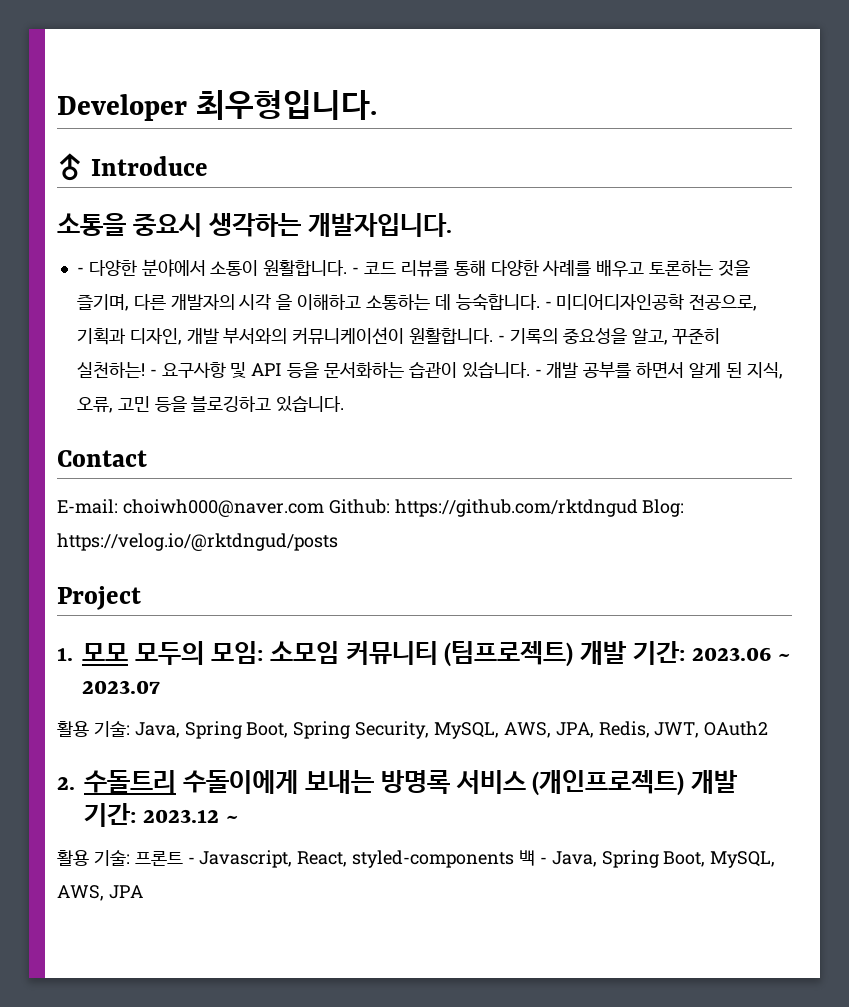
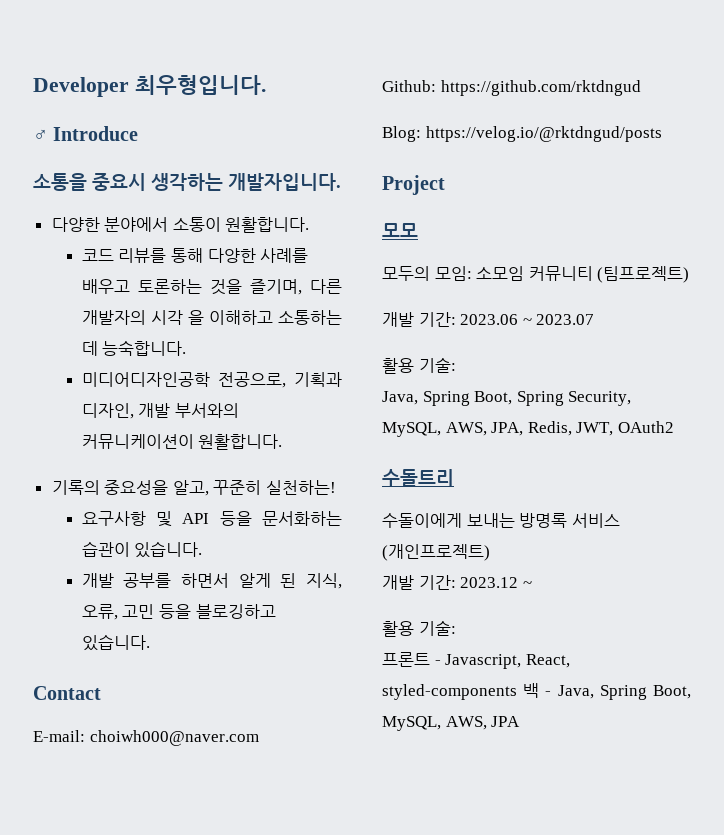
[76,267,84,274] - -> (341, 182) none
[352,267,360,274] - -> (310, 225) //
[544,301,552,308] - -> (187, 348) //
[497,335,505,342] - -> (283, 442) //
[149,369,157,376] - -> (337, 487) //
[534,369,542,376] - -> (203, 549) //
(324, 508) none -> (259, 738) //
(638, 508) none -> (641, 88) //
[57,648,73,661] 1. -> (445, 185) none
(128, 652) none -> (418, 230) //
(574, 654) none -> (690, 274) //
(130, 729) none -> (456, 365) //
[57,777,75,790] 2. -> (674, 427) none
(176, 782) none -> (454, 478) //
(685, 783) none -> (490, 552) //
(130, 858) none -> (456, 628) //

